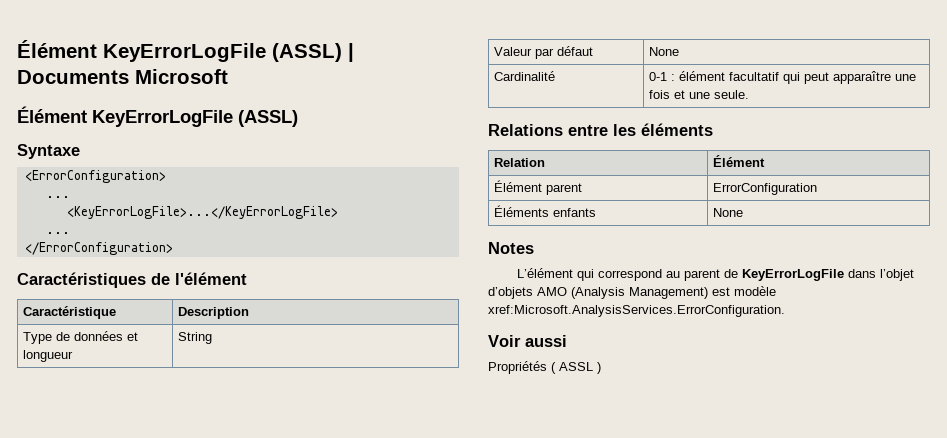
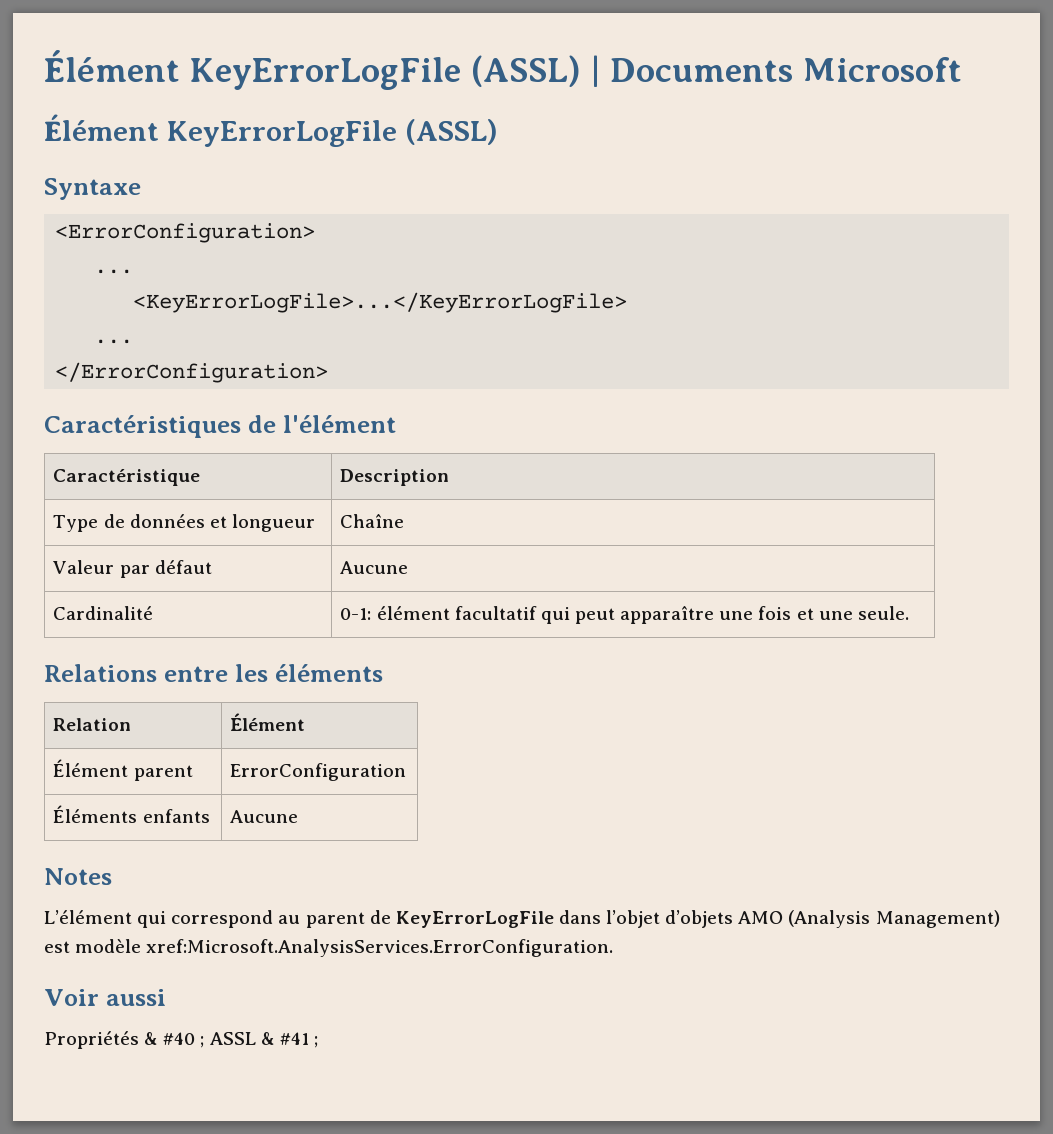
[177,332,212,344] String -> [340,514,405,528] Chaîne
[648,47,679,56] | None -> [340,561,409,574] | Aucune
[648,72,675,81] 0-1 : -> [340,608,372,620] 0-1:
[712,208,743,217] | None -> [230,810,299,823] | Aucune
[551,362,601,374] ( ASSL ) -> [144,1032,318,1048] & #40 ; ASSL & #41 ;

